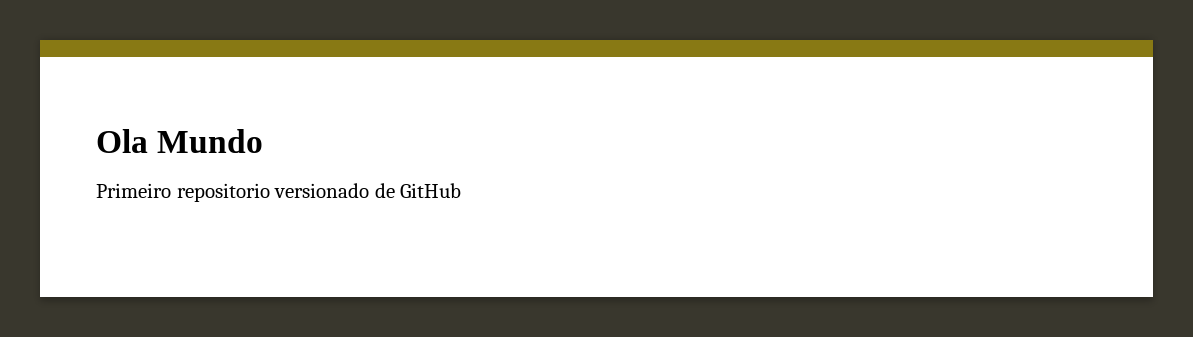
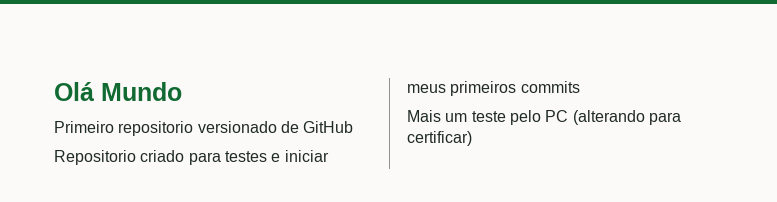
[96,129,148,153] Ola -> [54,82,94,101] Olá
(462, 190) none -> [54,150,329,165] [407,81,580,96] [407,110,681,125] [407,131,472,146] // Repositorio criado para testes e iniciar meus primeiros commits // Mais um teste pelo PC (alterando para certificar)

